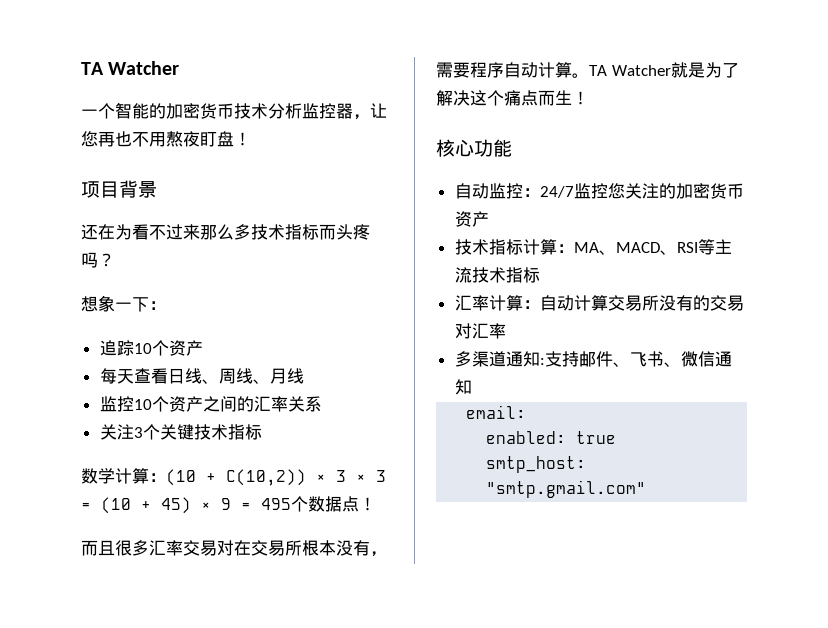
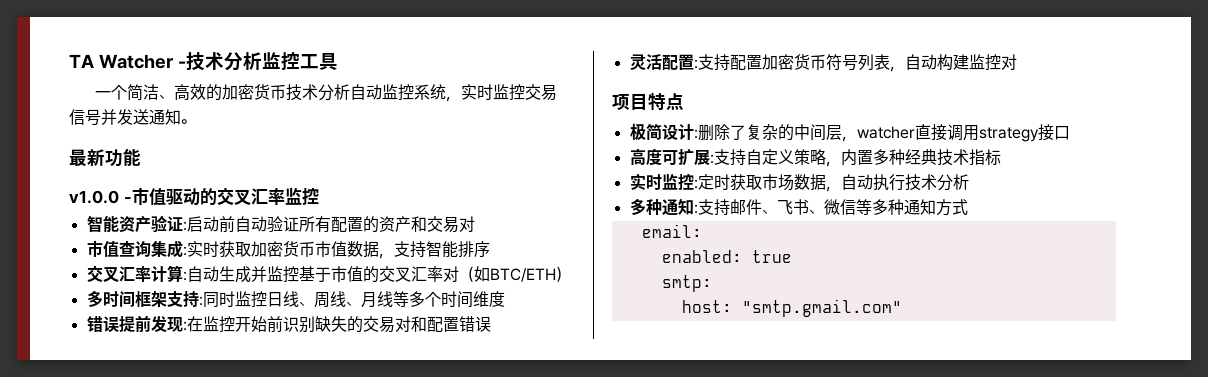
[81,61,180,75] TA Watcher -> [69,52,338,71] TA Watcher -技术分析监控工具
[115,102,149,119] 智能 -> [127,84,207,101] 简洁、高效
[302,103,387,120] [81,131,251,147] [81,180,157,198] [81,224,370,240] [81,252,115,268] [81,295,166,312] [99,340,203,356] [99,368,304,384] [99,396,322,412] [99,424,262,440] [81,468,386,486] [81,496,376,514] [81,540,387,557] [436,62,739,78] [436,90,589,106] [436,139,512,157] [454,183,744,199] [454,211,489,227] [454,239,732,255] [454,267,540,283] [454,295,744,311] [454,323,506,339] [454,351,506,367] 监控器，让您再也不用熬夜盯盘！ // 项目背景 // 还在为看不过来那么多技术指标而头疼吗？ // 想象一下： // 追踪10个资产 // 每天查看日线、周线、月线 // 监控10个资产之间的汇率关系 // 关注3个关键技术指标 // 数学计算：(10 + C(10,2)) × 3 × 3 = (10 + 45) × 9 = 495个数据点！ // 而且很多汇率交易对在交易所根本没有，需要程序自动计算。TA Watcher就是为了解决这个痛点而生！ // 核心功能 // 自动监控：24/7监控您关注的加密货币资产 // 技术指标计算：MA、MACD、RSI等主流技术指标 // 汇率计算：自动计算交易所没有的交易对汇率 // 多渠道 -> [350,84,558,102] [69,109,196,126] [69,148,141,167] [69,187,319,206] [86,215,475,233] [86,240,490,259] [86,265,571,283] [86,290,505,308] [86,315,491,333] [629,54,1017,72] [612,93,684,111] [629,123,1070,142] [629,148,1001,167] [629,173,969,192] [629,199,662,216] 自动监控系统，实时监控交易信号并发送通知。 // 最新功能 // v1.0.0 -市值驱动的交叉汇率监控 // 智能资产验证:启动前自动验证所有配置的资产和交易对 // 市值查询集成:实时获取加密货币市值数据，支持智能排序 // 交叉汇率计算:自动生成并监控基于市值的交叉汇率对（如BTC/ETH） // 多时间框架支持:同时监控日线、周线、月线等多个时间维度 // 错误提前发现:在监控开始前识别缺失的交易对和配置错误 // 灵活配置:支持配置加密货币符号列表，自动构建监控对 // 项目特点 // 极简设计:删除了复杂的中间层，watcher直接调用strategy接口 // 高度可扩展:支持自定义策略，内置多种经典技术指标 // 实时监控:定时获取市场数据，自动执行技术分析 // 多种
[714,351,732,367] [454,379,472,395] 通知 -> [855,199,968,216] 等多种通知方式
[486,456,587,473] smtp_host: -> [661,275,712,292] [681,300,732,313] smtp: // host:

